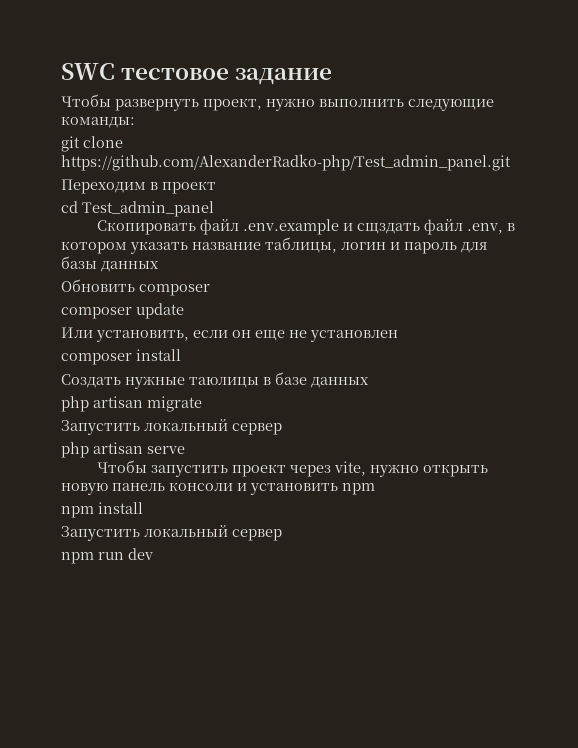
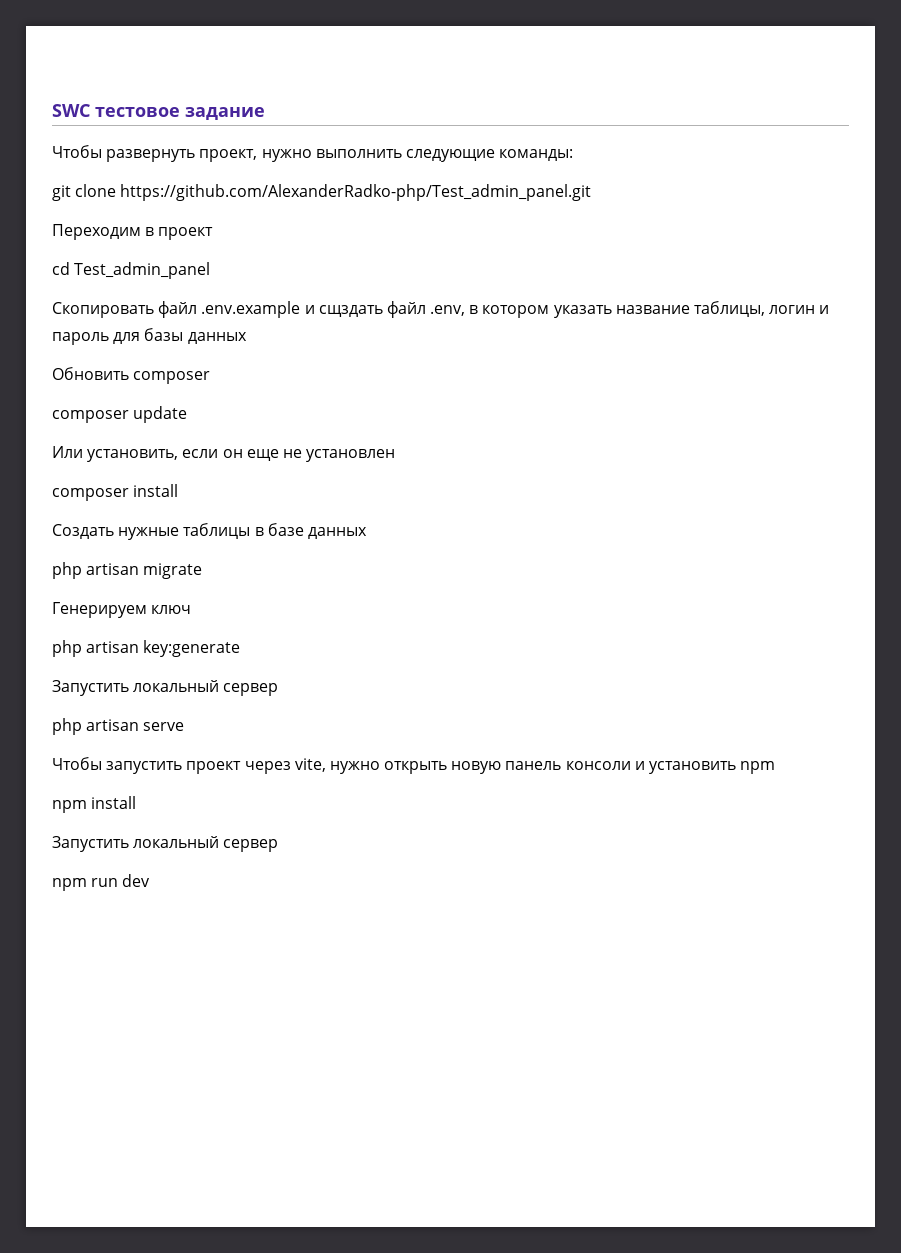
[189,377,259,388] таюлицы -> [183,523,251,539] таблицы
(202, 404) none -> [52,602,192,618] [52,640,241,657] // Генерируем ключ // php artisan key:generate

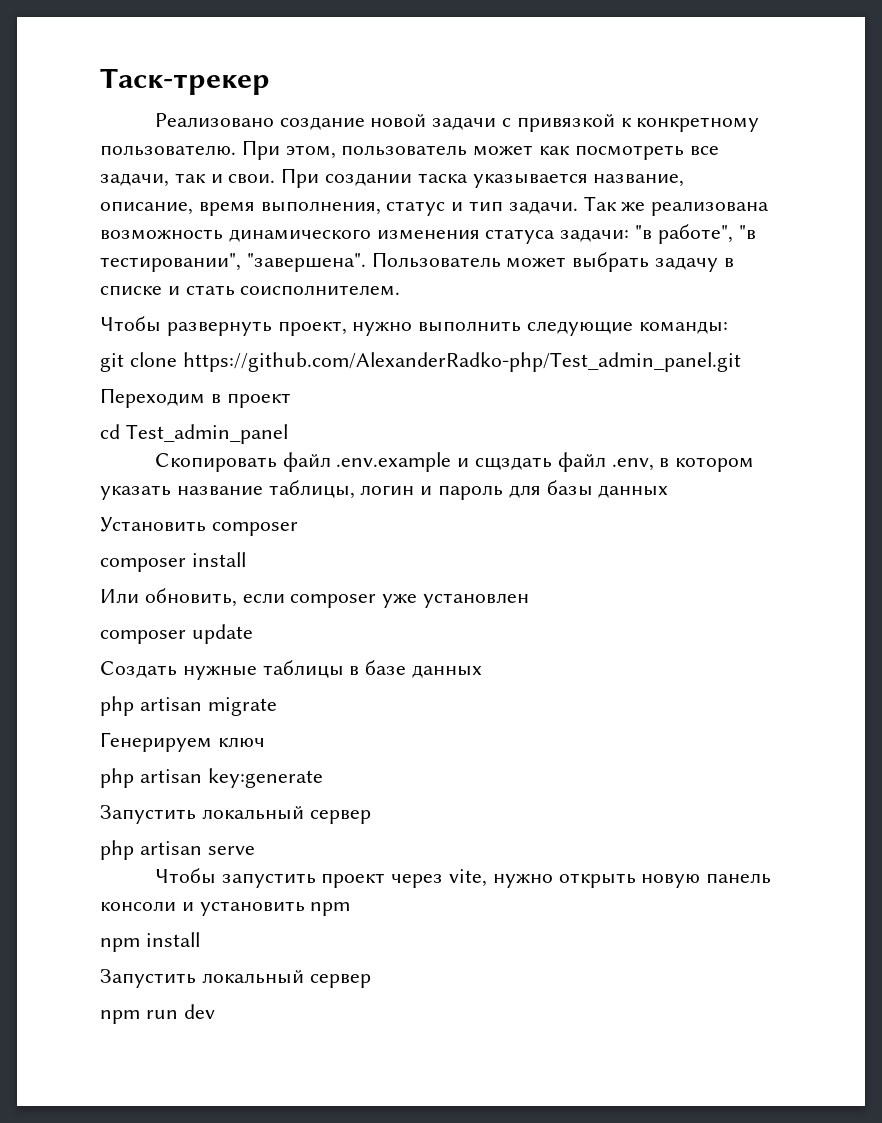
[52,104,265,120] SWC тестовое задание -> [100,68,270,95] [154,113,760,132] [100,140,719,160] [100,168,685,188] [100,196,770,216] [100,224,756,244] [100,252,734,272] [100,285,401,296] Таск-трекер // Реализовано создание новой задачи с привязкой к конкретному пользователю. При этом, пользователь может как посмотреть все задачи, так и свои. При создании таска указывается название, описание, время выполнения, статус и тип задачи. Так же реализована возможность динамического изменения статуса задачи: "в работе", "в тестировании", "завершена". Пользователь может выбрать задачу в списке и стать соисполнителем.
[52,367,129,380] Обновить -> [100,517,206,532] Установить
[133,406,188,423] update -> [191,552,246,567] install
[87,449,302,462] установить, если он еще не -> [144,588,418,608] обновить, если composer уже
[133,484,179,497] install -> [191,624,253,644] update

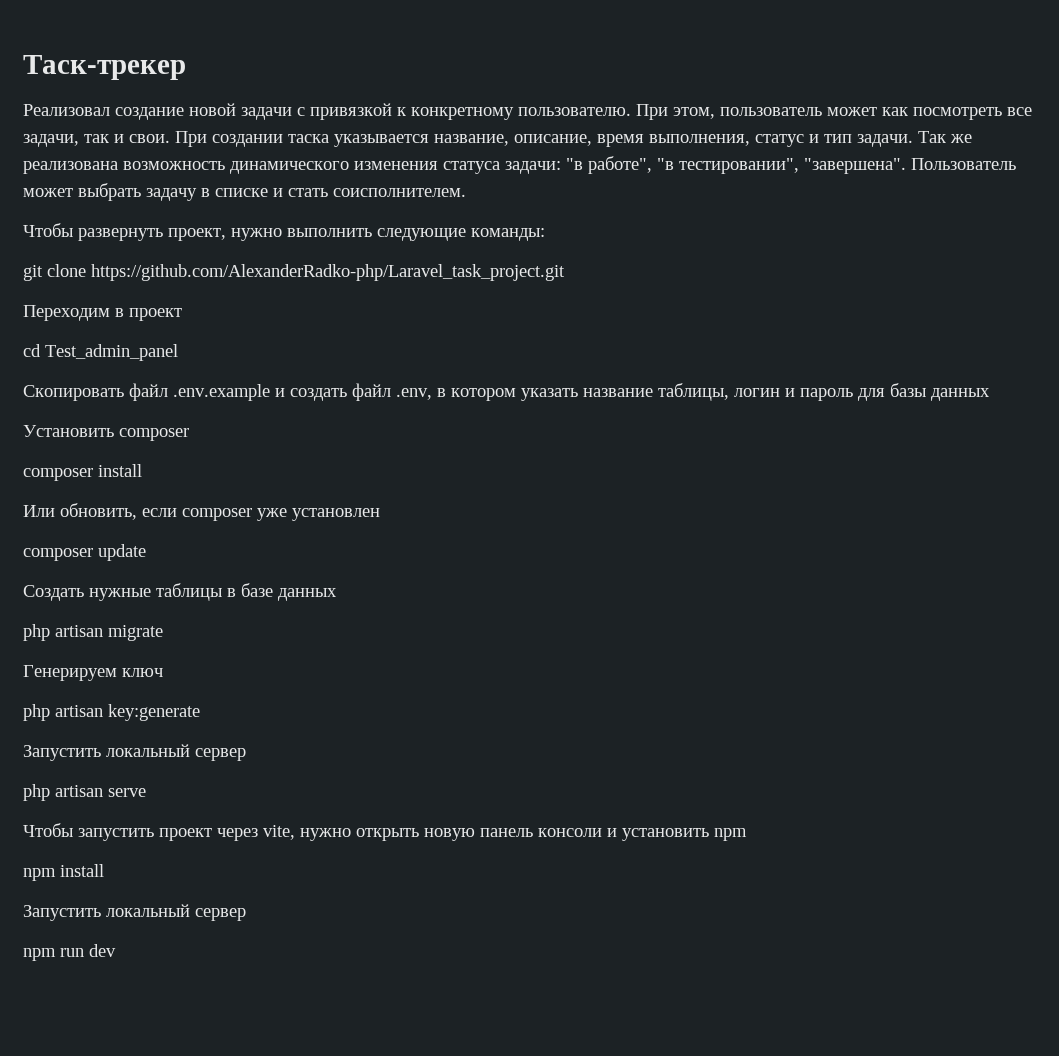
[154,113,274,128] Реализовано -> [23,104,110,116] Реализовал
[182,352,741,372] https://github.com/AlexanderRadko-php/Test_admin_panel.git -> [91,264,565,281] https://github.com/AlexanderRadko-php/Laravel_task_project.git
[475,457,553,470] сщздать -> [290,388,347,401] создать

